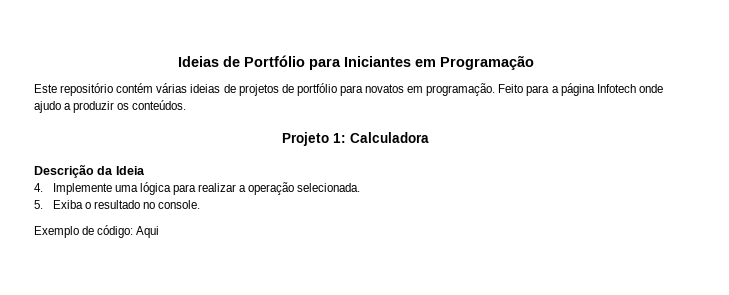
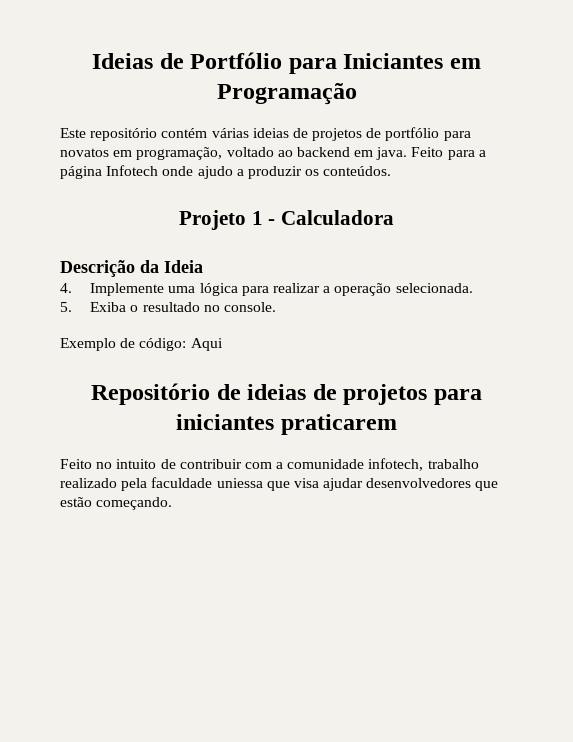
[426,83,496,96] programação. -> [136,147,408,160] programação, voltado ao backend em java.
[333,133,346,143] 1: -> [251,211,276,225] 1 -
(160, 232) none -> [91,383,482,405] [176,414,397,435] [60,458,479,471] [60,477,499,491] [60,497,173,510] // Repositório de ideias de projetos para iniciantes praticarem // Feito no intuito de contribuir com a comunidade infotech, trabalho realizado pela faculdade uniessa que visa ajudar desenvolvedores que estão começando.

